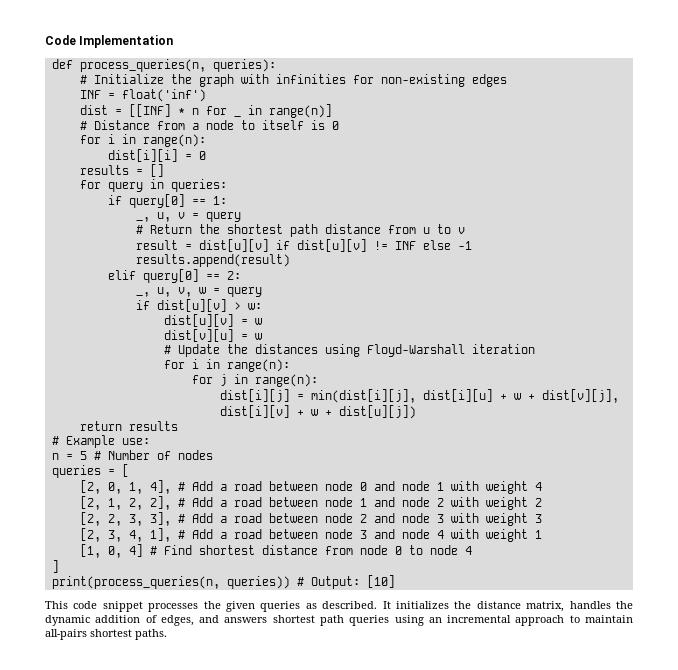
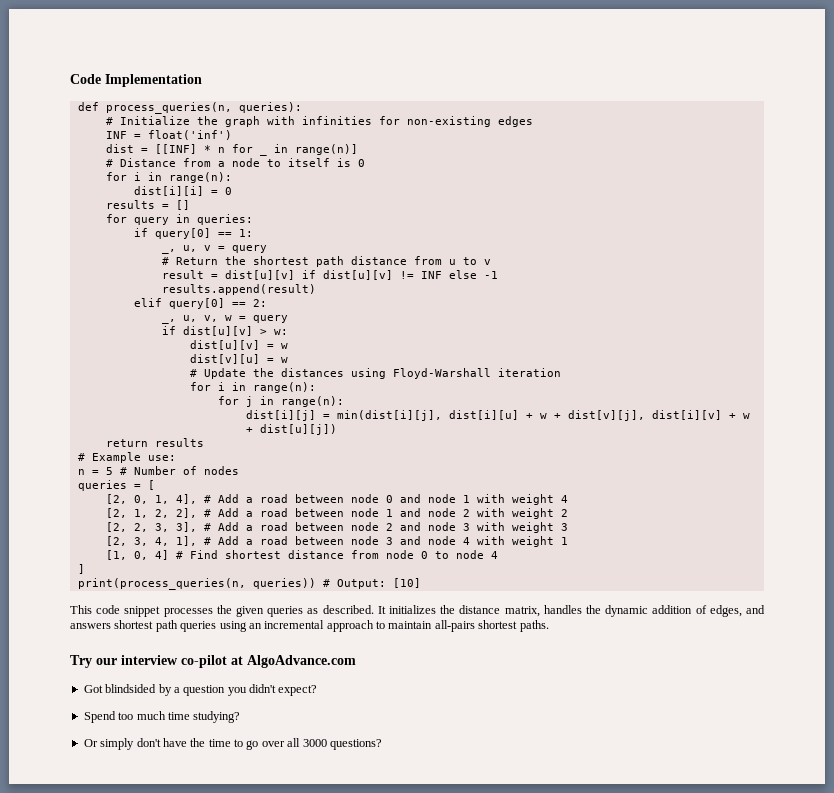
(167, 634) none -> [70,655,356,668] [83,684,318,696] [83,711,241,723] [83,738,382,750] // Try our interview co-pilot at AlgoAdvance.com // Got blindsided by a question you didn't expect? // Spend too much time studying? // Or simply don't have the time to go over all 3000 questions?

